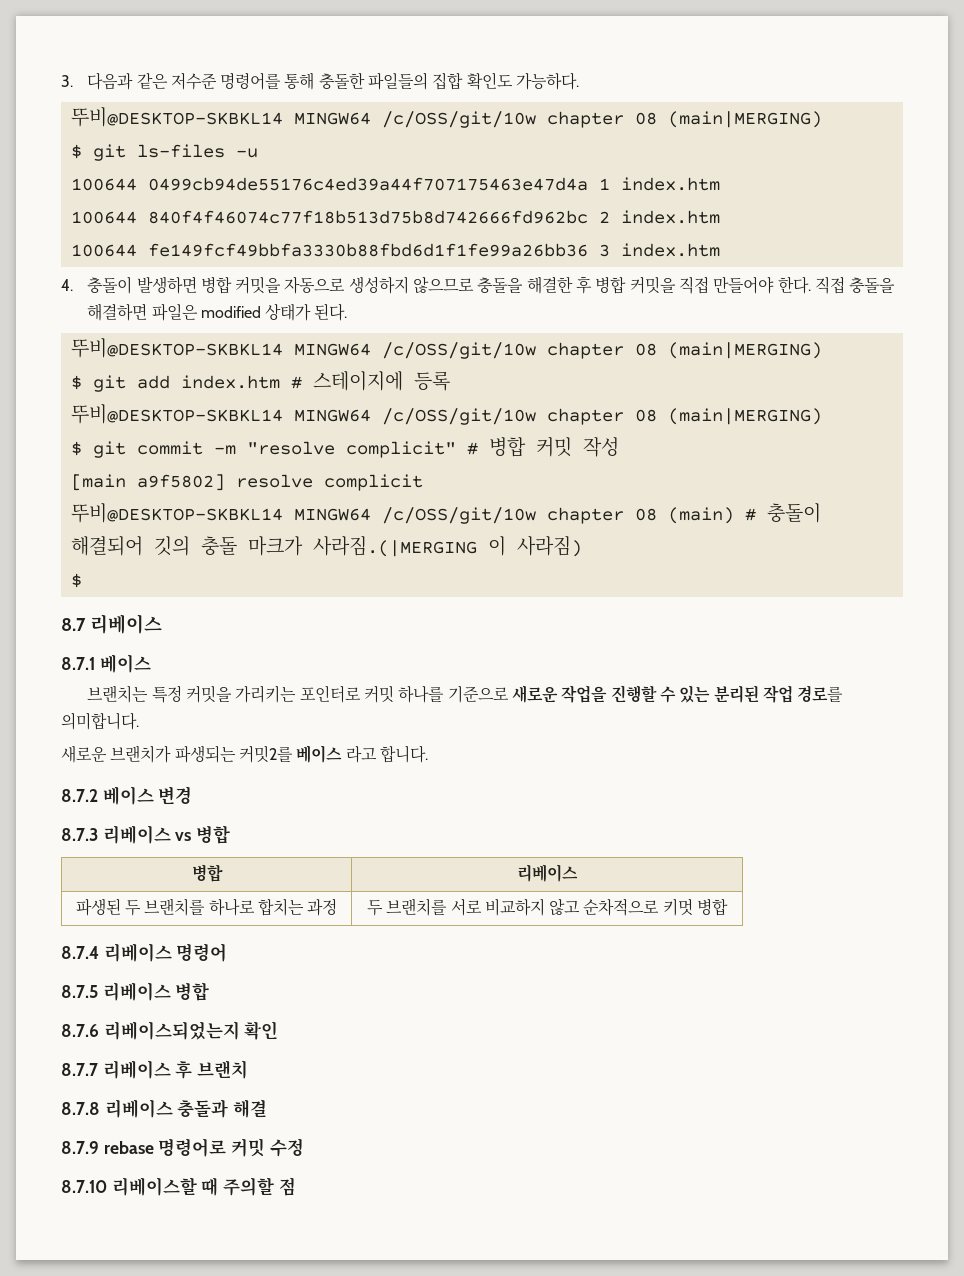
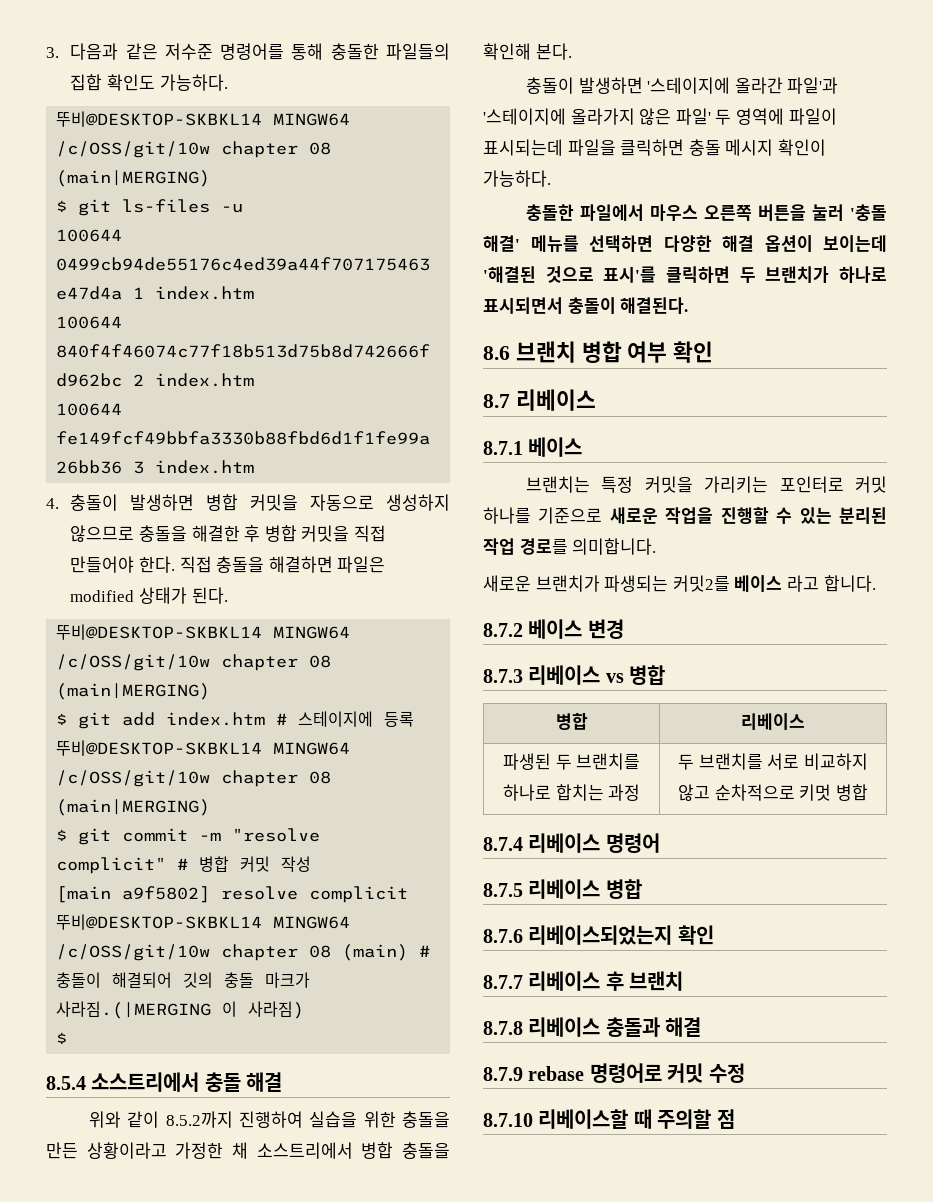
(82, 580) none -> [46,1072,283,1092] [88,1111,450,1128] [46,1142,450,1159] [483,43,572,60] [525,77,839,94] [483,108,837,125] [483,139,826,156] [483,170,551,187] [525,204,887,221] [483,235,887,252] [483,266,887,283] [483,297,689,314] [483,341,714,363] // 8.5.4 소스트리에서 충돌 해결 // 위와 같이 8.5.2까지 진행하여 실습을 위한 충돌을 만든 상황이라고 가정한 채 소스트리에서 병합 충돌을 확인해 본다. // 충돌이 발생하면 '스테이지에 올라간 파일'과 '스테이지에 올라가지 않은 파일' 두 영역에 파일이 표시되는데 파일을 클릭하면 충돌 메시지 확인이 가능하다. // 충돌한 파일에서 마우스 오른쪽 버튼을 눌러 '충돌 해결' 메뉴를 선택하면 다양한 해결 옵션이 보이는데 '해결된 것으로 표시'를 클릭하면 두 브랜치가 하나로 표시되면서 충돌이 해결된다. // 8.6 브랜치 병합 여부 확인

